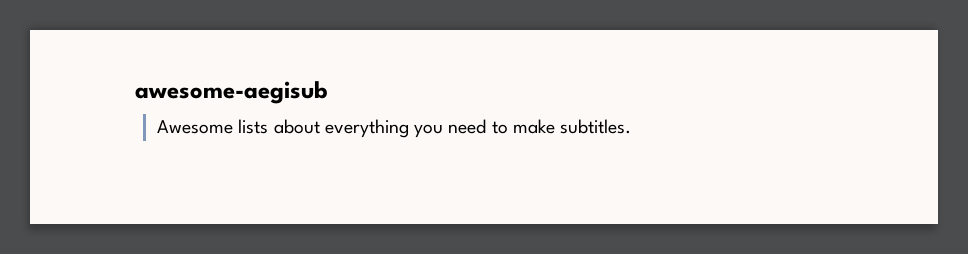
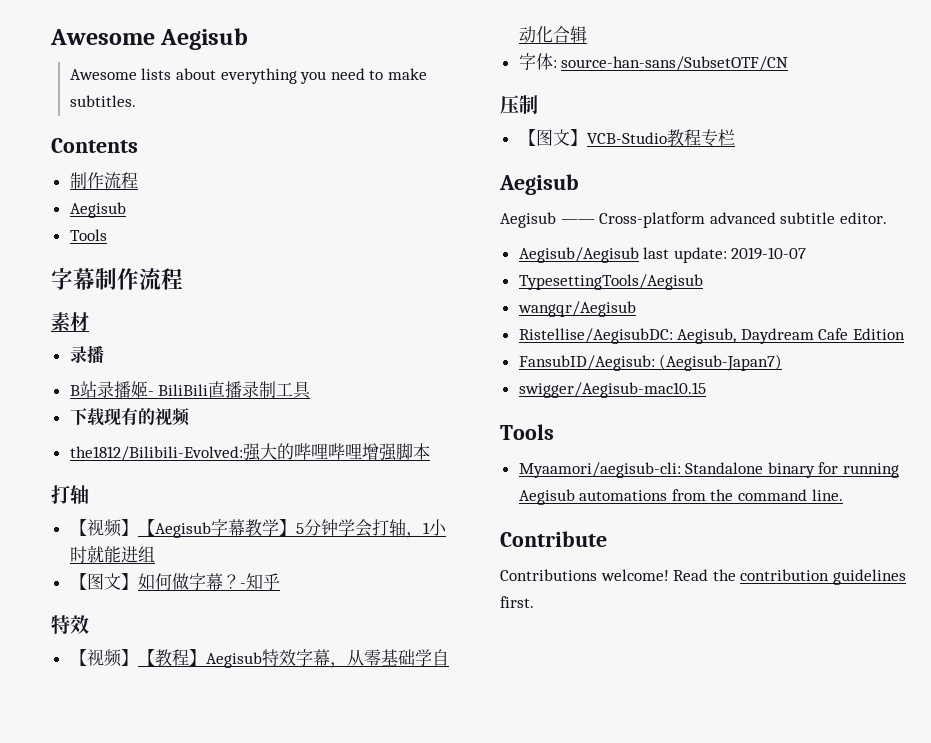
[135,81,328,104] awesome-aegisub -> [50,28,249,50] Awesome Aegisub
(632, 126) none -> [51,138,138,153] [69,172,138,189] [69,202,126,218] [69,229,107,241] [51,268,183,290] [51,312,89,332] [69,345,104,363] [69,381,312,399] [69,408,190,426] [69,443,430,461] [51,485,89,504] [69,519,447,538] [69,545,155,563] [69,573,280,590] [51,615,89,634] [69,649,449,668] [518,26,587,43] [518,53,789,71] [500,95,538,114] [518,129,735,147] [499,174,579,195] [500,212,887,228] [518,247,807,263] [518,274,703,290] [517,301,636,317] [518,328,906,344] [518,354,783,371] [518,382,706,398] [500,424,554,440] [518,462,900,478] [518,489,843,505] [500,531,607,547] [500,569,906,585] [500,596,534,608] // Contents // 制作流程 // Aegisub // Tools // 字幕制作流程 // 素材 // 录播 // B站录播姬- BiliBili直播录制工具 // 下载现有的视频 // the1812/Bilibili-Evolved:强大的哔哩哔哩增强脚本 // 打轴 // 【视频】【Aegisub字幕教学】5分钟学会打轴，1小时就能进组 // 【图文】如何做字幕？-知乎 // 特效 // 【视频】【教程】Aegisub特效字幕，从零基础学自动化合辑 // 字体: source-han-sans/SubsetOTF/CN // 压制 // 【图文】VCB-Studio教程专栏 // Aegisub // Aegisub —— Cross-platform advanced subtitle editor. // Aegisub/Aegisub last update: 2019-10-07 // TypesettingTools/Aegisub // wangqr/Aegisub // Ristellise/AegisubDC: Aegisub, Daydream Cafe Edition // FansubID/Aegisub: (Aegisub-Japan7) // swigger/Aegisub-mac10.15 // Tools // Myaamori/aegisub-cli: Standalone binary for running Aegisub automations from the command line. // Contribute // Contributions welcome! Read the contribution guidelines first.

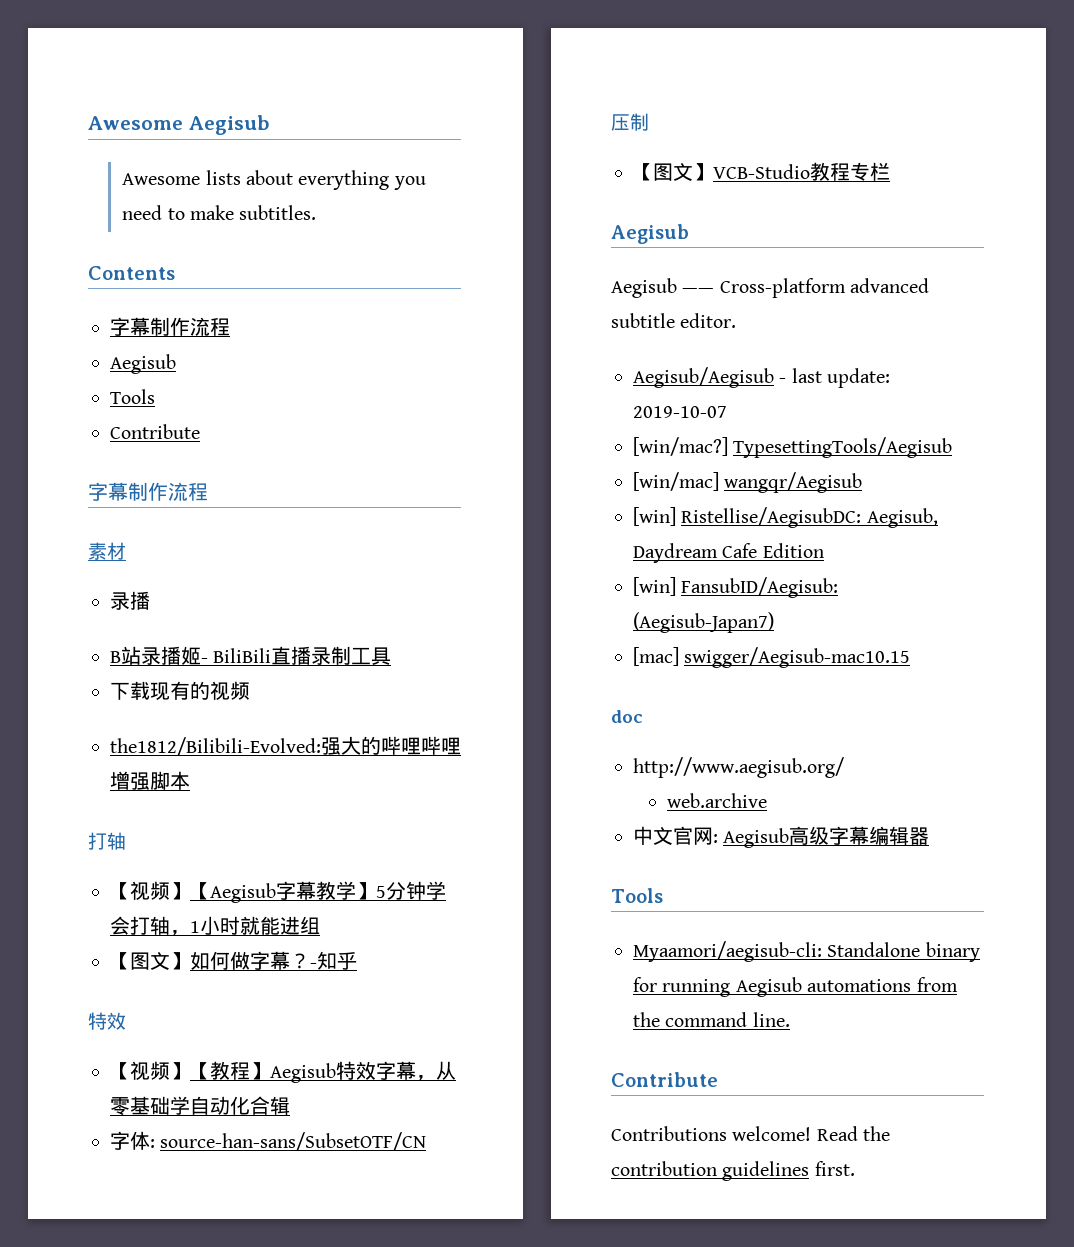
(138, 145) none -> [110,317,150,336] 字幕
(107, 235) none -> [110,424,200,439] // Contribute
(639, 255) none -> [779,378,787,383] -
(807, 253) none -> [633,437,728,456] [win/mac?]
(703, 282) none -> [633,472,719,491] [win/mac]
(636, 309) none -> [633,507,676,526] [win]
(906, 334) none -> [633,577,676,596] [win]
(783, 362) none -> [633,647,679,666] [mac]
(706, 390) none -> [611,710,643,723] [633,757,844,778] [667,793,768,808] [633,826,930,848] // doc // http://www.aegisub.org/ // web.archive // 中文官网: Aegisub高级字幕编辑器

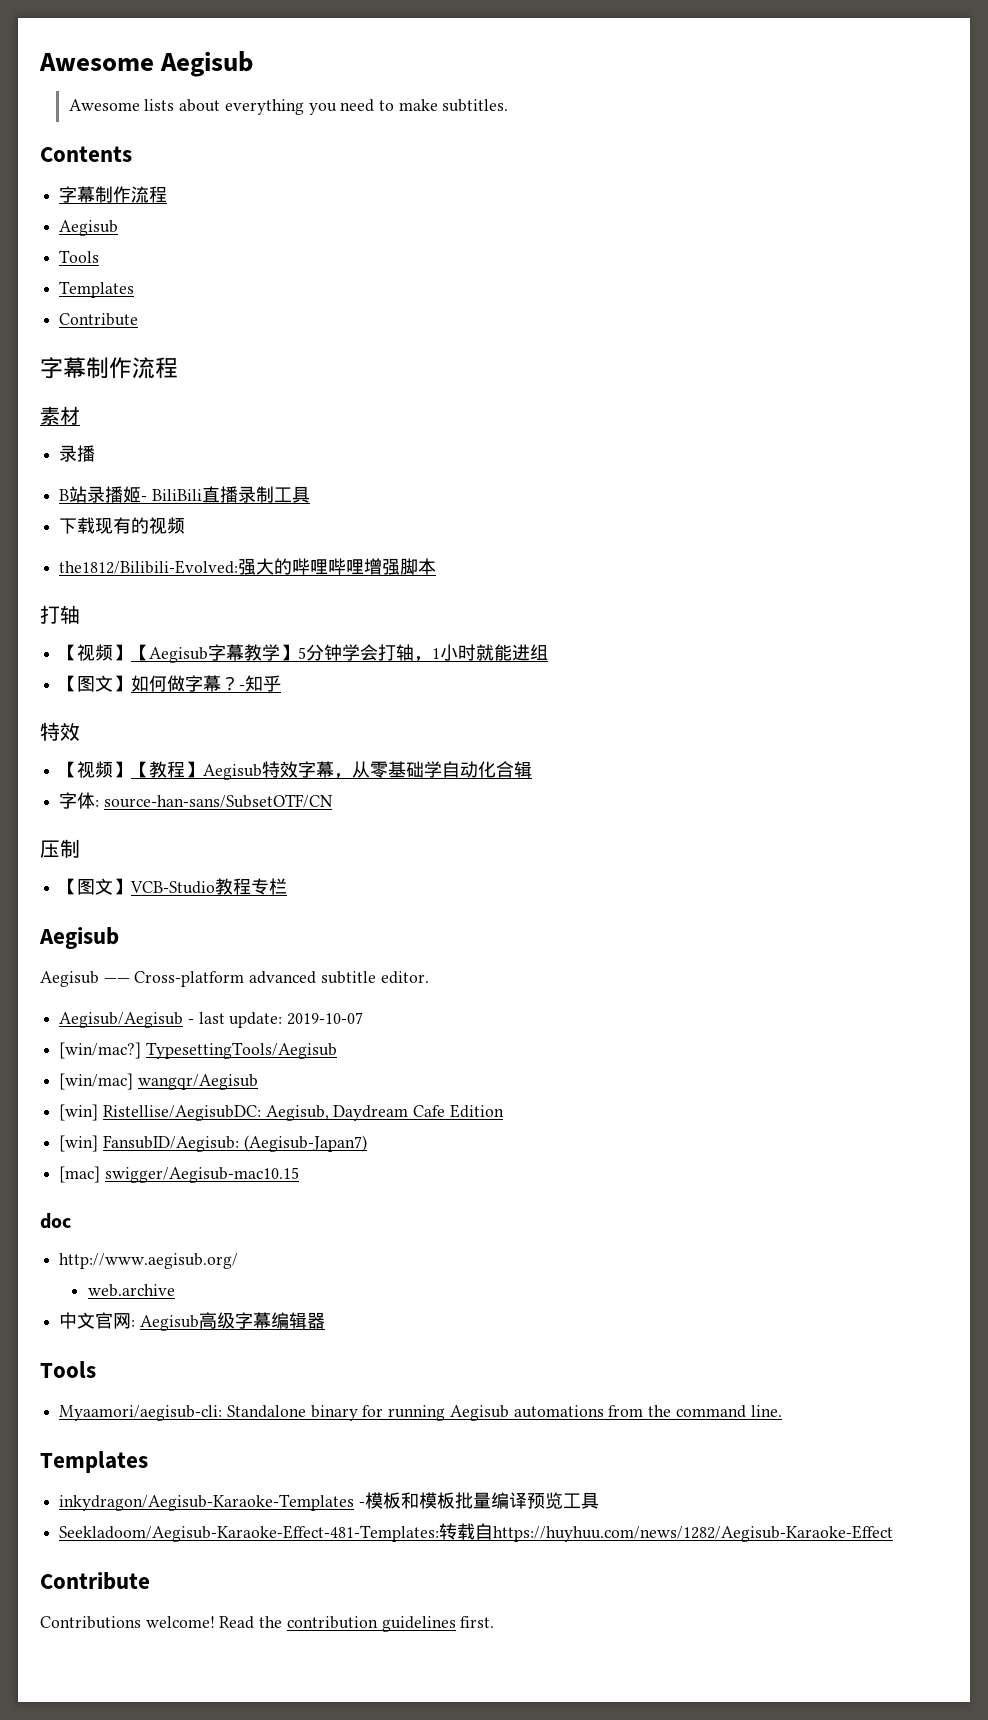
(155, 396) none -> [59,281,135,298] // Templates
(790, 1019) none -> [40,1451,148,1473] [59,1492,599,1511] [59,1523,894,1542] // Templates // inkydragon/Aegisub-Karaoke-Templates -模板和模板批量编译预览工具 // Seekladoom/Aegisub-Karaoke-Effect-481-Templates:转载自https://huyhuu.com/news/1282/Aegisub-Karaoke-Effect

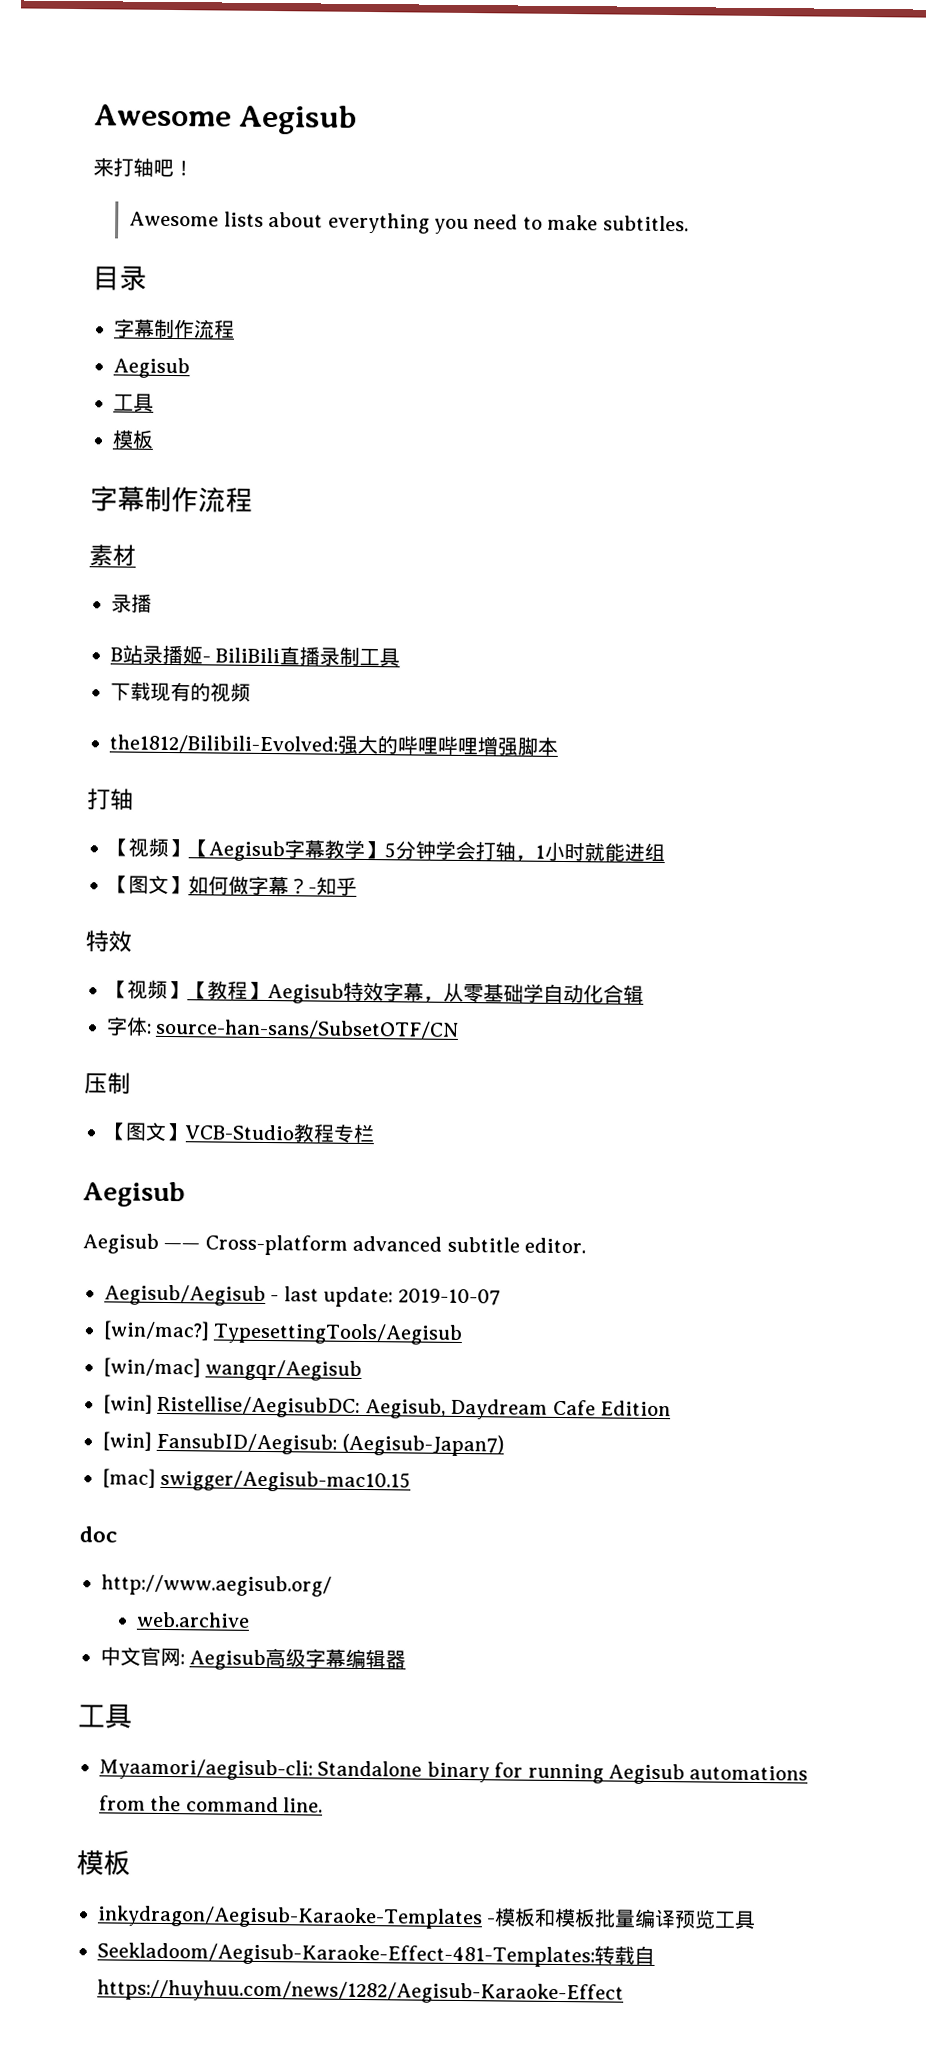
(254, 64) none -> [93,157,194,178] // 来打轴吧！
[40,146,132,162] Contents -> [92,265,147,291] 目录
[59,250,100,263] [59,281,135,298] [59,313,139,326] Tools // Templates // Contribute -> [113,393,154,412] [112,429,154,449] 工具 // 模板
[40,1361,96,1378] Tools -> [77,1703,133,1729] 工具
[40,1451,148,1473] Templates -> [76,1850,131,1876] 模板
[40,1572,150,1590] [40,1616,495,1632] // Contribute // Contributions welcome! Read the contribution guidelines first. -> (624, 1992) none

